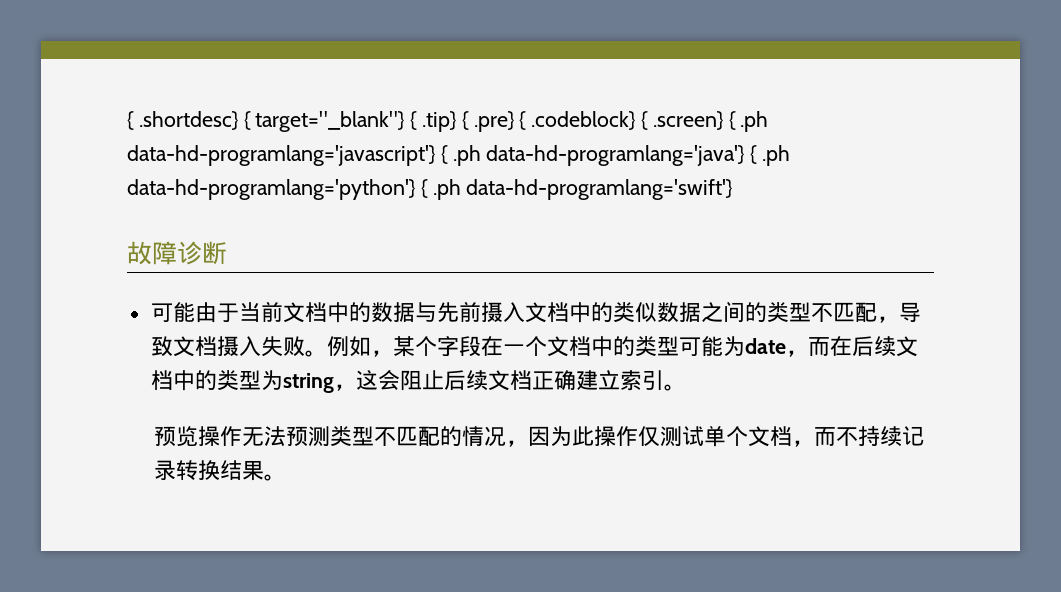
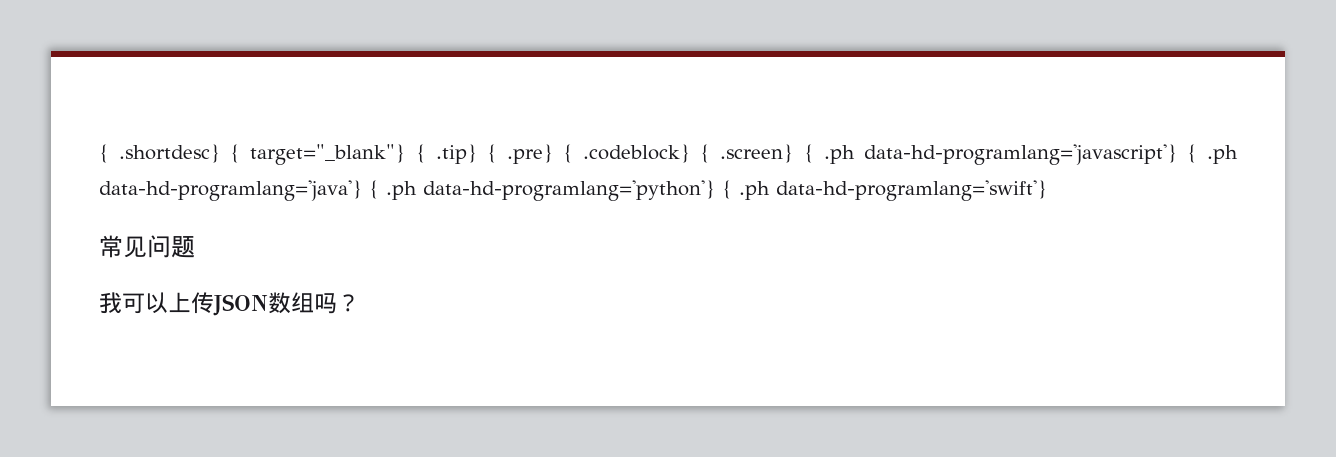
[127,241,227,265] [150,301,921,323] [150,336,918,357] [150,370,686,393] [154,426,925,447] [154,460,287,481] 故障诊断 // 可能由于当前文档中的数据与先前摄入文档中的类似数据之间的类型不匹配，导致文档摄入失败。例如，某个字段在一个文档中的类型可能为date，而在后续文档中的类型为string，这会阻止后续文档正确建立索引。 // 预览操作无法预测类型不匹配的情况，因为此操作仅测试单个文档，而不持续记录转换结果。 -> [99,235,195,258] [99,292,360,316] 常见问题 // 我可以上传JSON数组吗？

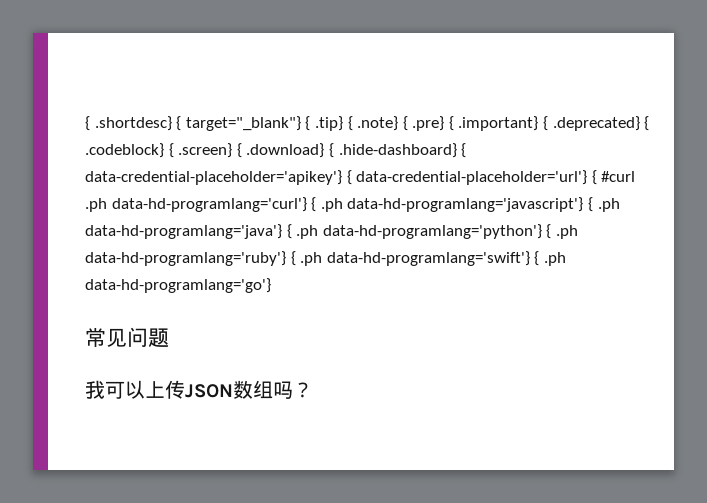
[506,144,794,164] .pre} { .codeblock} { .screen} -> [357,116,650,131] [85,143,467,158] [85,170,636,185] [85,197,307,212] .note} { .pre} { .important} { .deprecated} { .codeblock} { .screen} { .download} { .hide-dashboard} { data-credential-placeholder='apikey'} { data-credential-placeholder='url'} { #curl .ph data-hd-programlang='curl'}
[776,180,1047,201] data-hd-programlang='swift'} -> [85,251,566,266] [85,278,271,293] data-hd-programlang='ruby'} { .ph data-hd-programlang='swift'} { .ph data-hd-programlang='go'}

